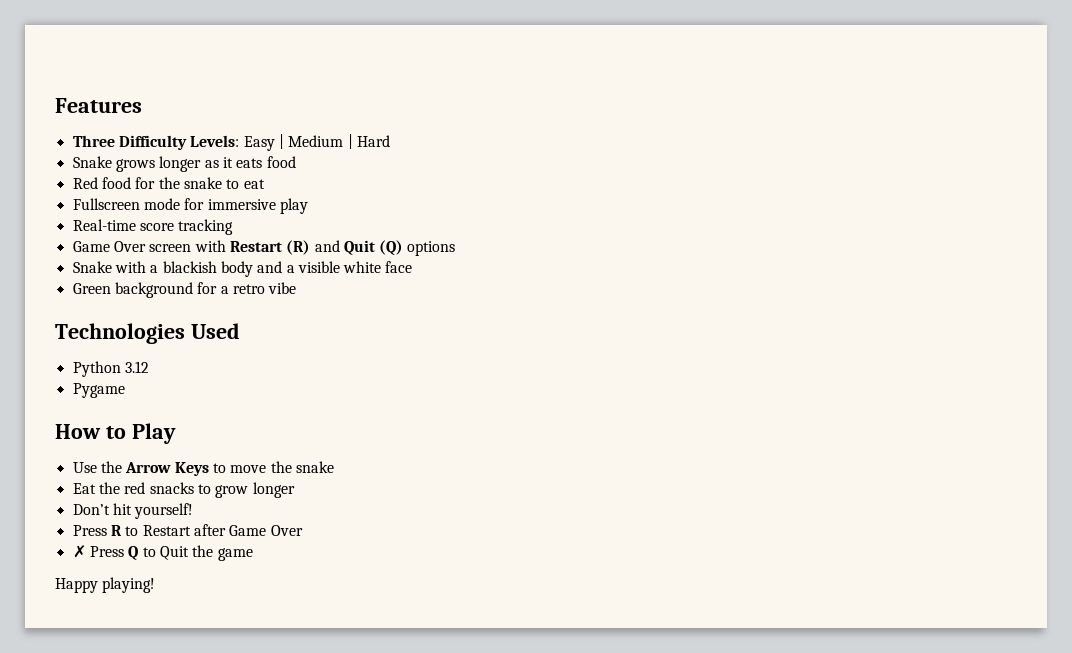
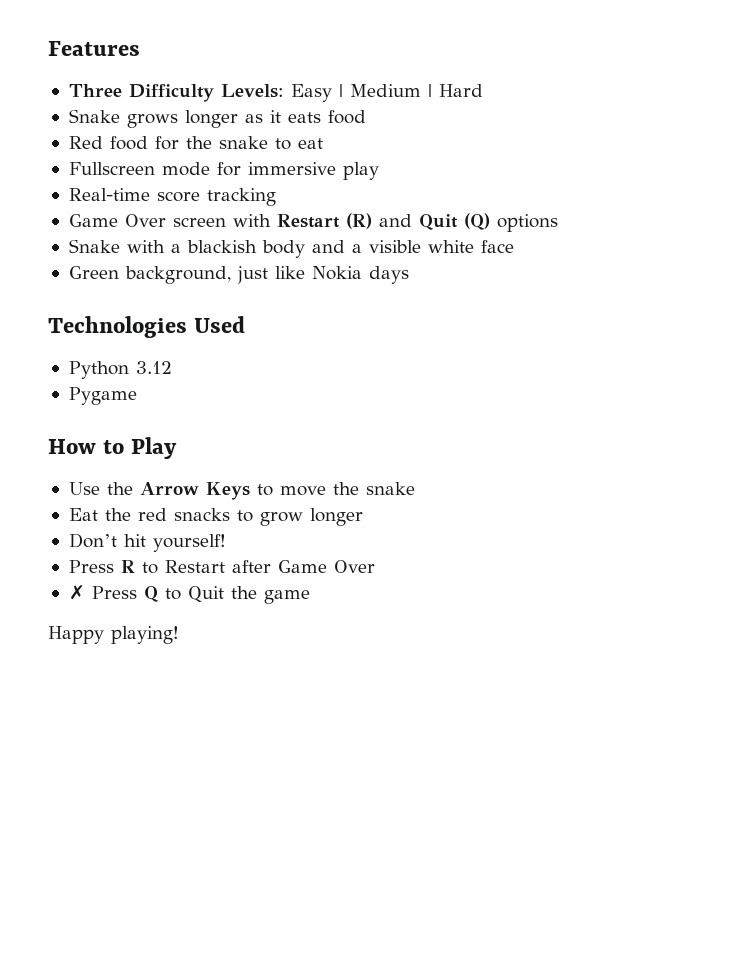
[114,282,297,298] background for a retro vibe -> [124,266,409,284] background, just like Nokia days

